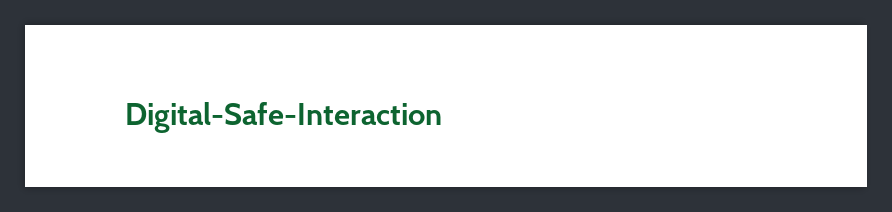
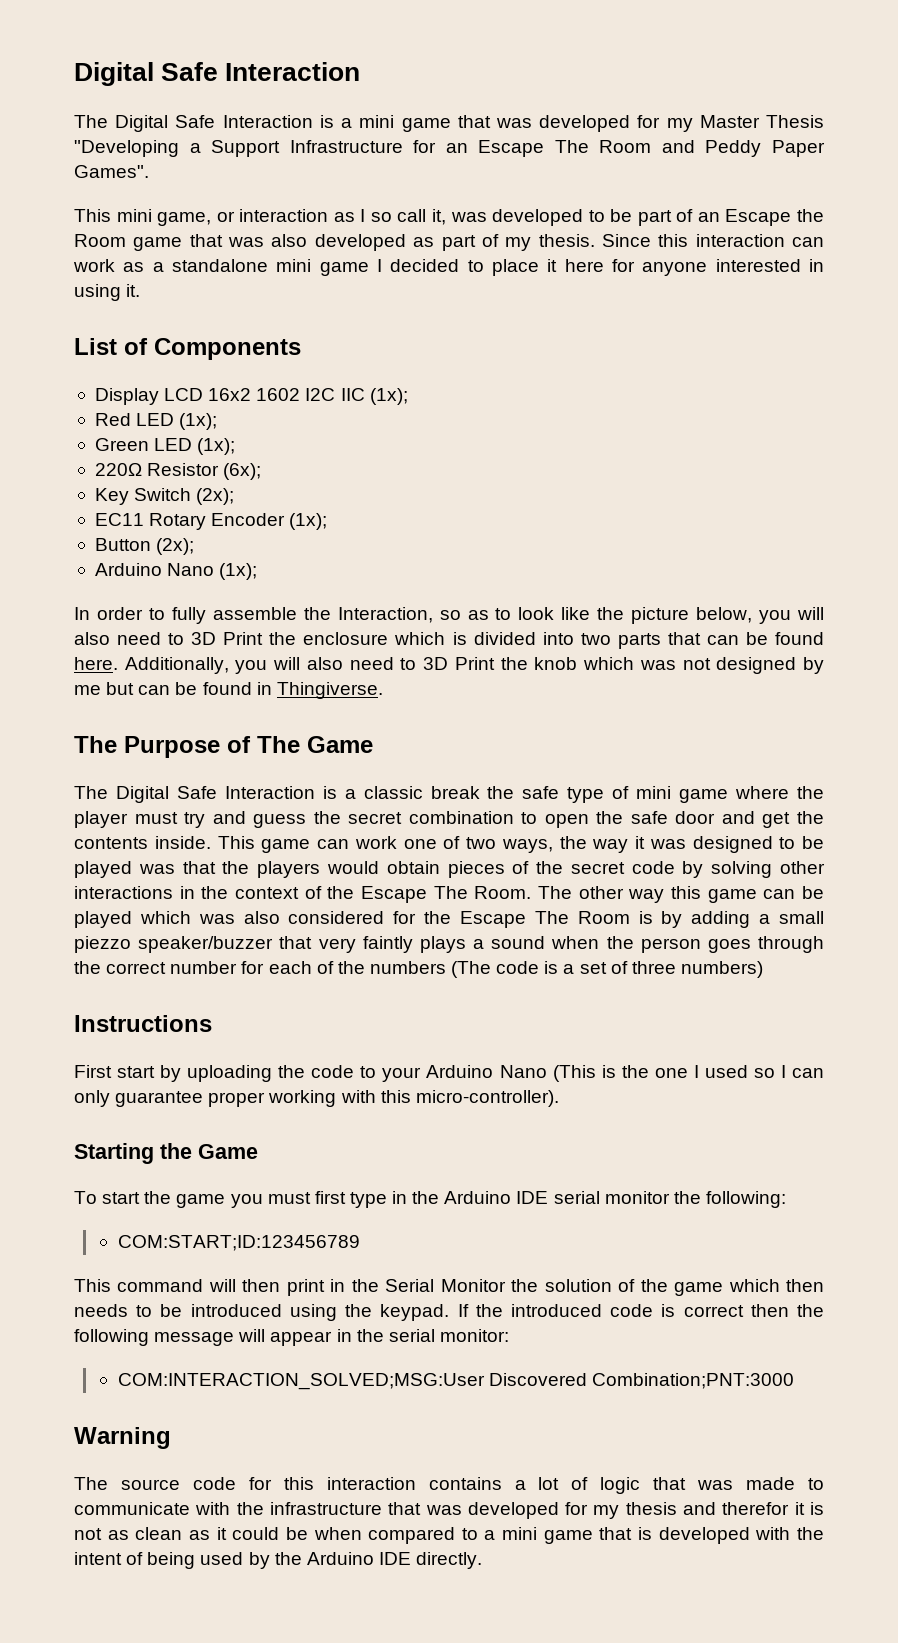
[125,102,442,133] Digital-Safe-Interaction -> [74,62,361,86] [74,115,824,132] [74,140,825,157] [74,165,149,178] [74,209,824,226] [74,234,824,251] [73,259,824,276] [74,284,141,301] [74,338,301,360] [94,388,408,405] [94,413,218,430] [94,438,236,455] [94,463,262,480] [94,488,235,505] [94,513,328,530] [94,538,195,555] [94,563,258,580] [74,607,824,624] [74,632,824,649] [74,657,825,674] [74,682,383,699] [74,736,373,758] [74,786,824,803] [74,811,824,828] [74,836,824,853] [74,861,826,878] [74,886,824,903] [74,911,824,928] [74,936,824,953] [74,961,763,978] [74,1015,212,1032] [74,1065,824,1082] [74,1090,559,1107] [74,1143,258,1164] [74,1191,786,1208] [117,1235,360,1251] [74,1279,824,1296] [74,1304,824,1321] [74,1329,509,1346] [117,1373,794,1390] [74,1427,171,1449] [74,1477,825,1494] [74,1502,824,1519] [74,1527,824,1544] [74,1552,483,1569] Digital Safe Interaction // The Digital Safe Interaction is a mini game that was developed for my Master Thesis "Developing a Support Infrastructure for an Escape The Room and Peddy Paper Games". // This mini game, or interaction as I so call it, was developed to be part of an Escape the Room game that was also developed as part of my thesis. Since this interaction can work as a standalone mini game I decided to place it here for anyone interested in using it. // List of Components // Display LCD 16x2 1602 I2C IIC (1x); // Red LED (1x); // Green LED (1x); // 220Ω Resistor (6x); // Key Switch (2x); // EC11 Rotary Encoder (1x); // Button (2x); // Arduino Nano (1x); // In order to fully assemble the Interaction, so as to look like the picture below, you will also need to 3D Print the enclosure which is divided into two parts that can be found here. Additionally, you will also need to 3D Print the knob which was not designed by me but can be found in Thingiverse. // The Purpose of The Game // The Digital Safe Interaction is a classic break the safe type of mini game where the player must try and guess the secret combination to open the safe door and get the contents inside. This game can work one of two ways, the way it was designed to be played was that the players would obtain pieces of the secret code by solving other interactions in the context of the Escape The Room. The other way this game can be played which was also considered for the Escape The Room is by adding a small piezzo speaker/buzzer that very faintly plays a sound when the person goes through the correct number for each of the numbers (The code is a set of three numbers) // Instructions // First start by uploading the code to your Arduino Nano (This is the one I used so I can only guarantee proper working with this micro-controller). // Starting the Game // To start the game you must first type in the Arduino IDE serial monitor the following: // COM:START;ID:123456789 // This command will then print in the Serial Monitor the solution of the game which then needs to be introduced using the keypad. If the introduced code is correct then the following message will appear in the serial monitor: // COM:INTERACTION_SOLVED;MSG:User Discovered Combination;PNT:3000 // Warning // The source code for this interaction contains a lot of logic that was made to communicate with the infrastructure that was developed for my thesis and therefor it is not as clean as it could be when compared to a mini game that is developed with the intent of being used by the Arduino IDE directly.

